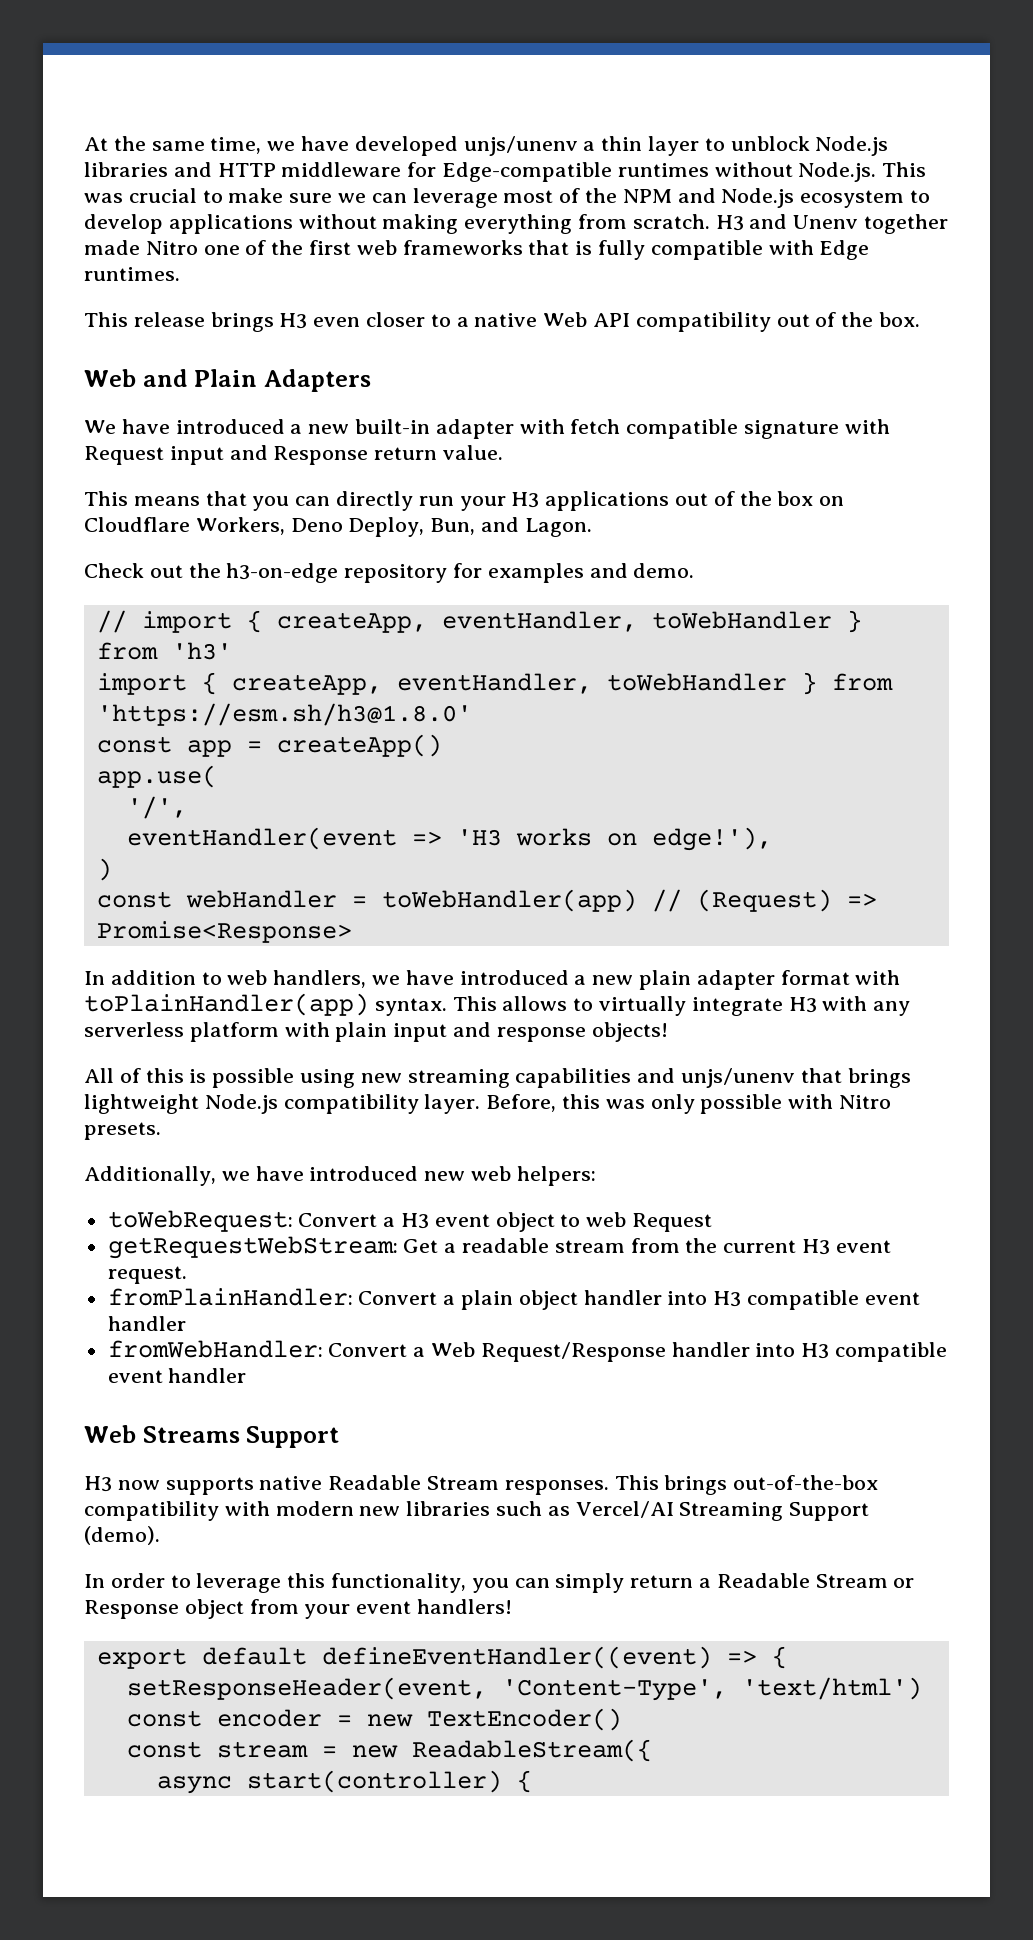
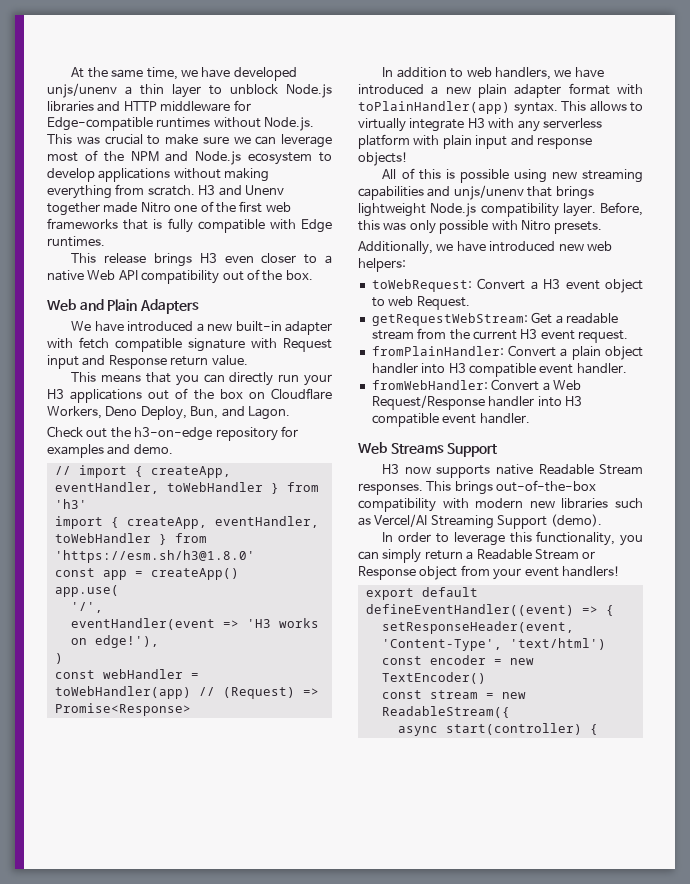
[632,1213,713,1232] Request -> [416,296,470,310] Request.
[107,1316,186,1331] handler -> [576,363,627,374] handler.
[168,1368,247,1383] handler -> [479,413,530,424] handler.

